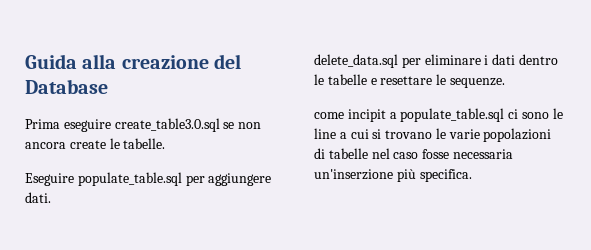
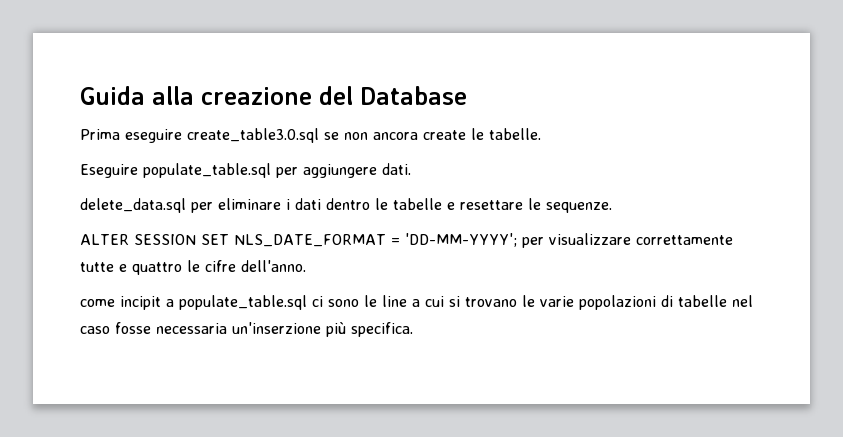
(505, 83) none -> [80,233,733,248] [80,260,306,275] // ALTER SESSION SET NLS_DATE_FORMAT = 'DD-MM-YYYY'; per visualizzare correttamente tutte e quattro le cifre dell'anno.

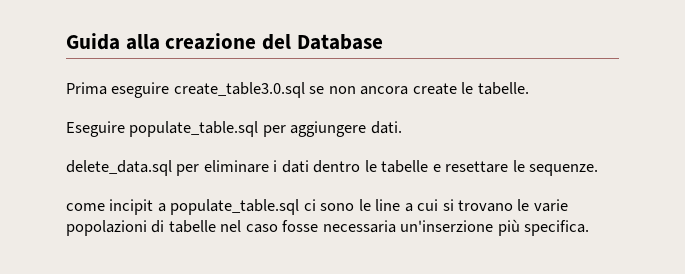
[80,233,733,248] [80,260,306,275] // ALTER SESSION SET NLS_DATE_FORMAT = 'DD-MM-YYYY'; per visualizzare correttamente tutte e quattro le cifre dell'anno. -> (599, 170) none

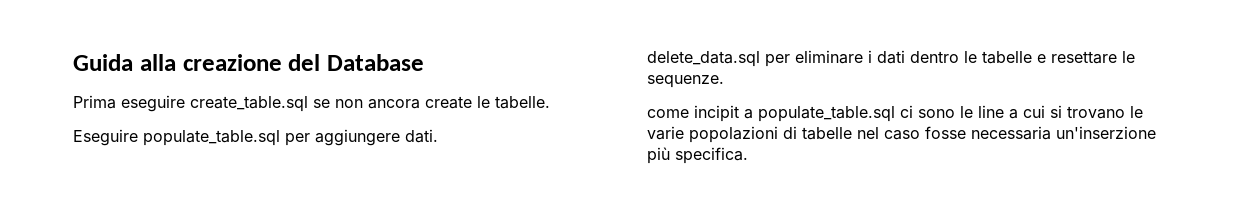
[173,82,305,98] create_table3.0.sql -> [190,96,308,112] create_table.sql

